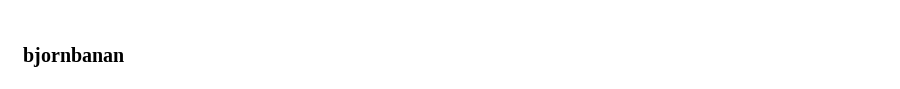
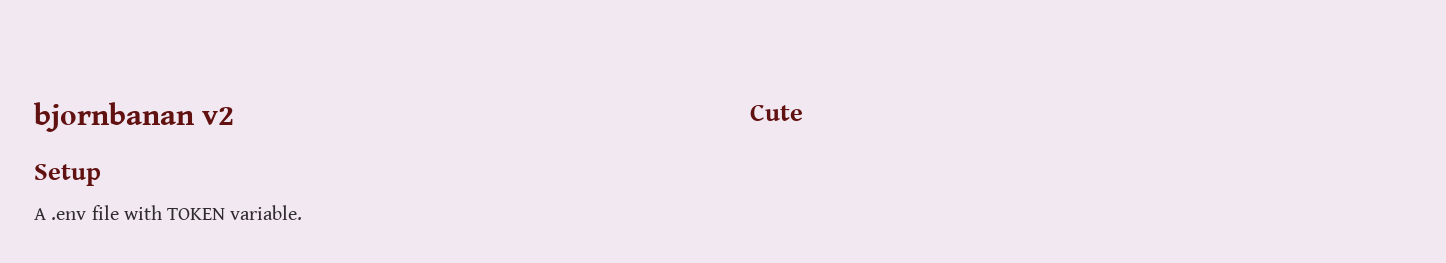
(124, 57) none -> [202,107,235,125] [34,164,101,186] [34,205,303,220] [750,104,803,121] v2 // Setup // A .env file with TOKEN variable. // Cute

